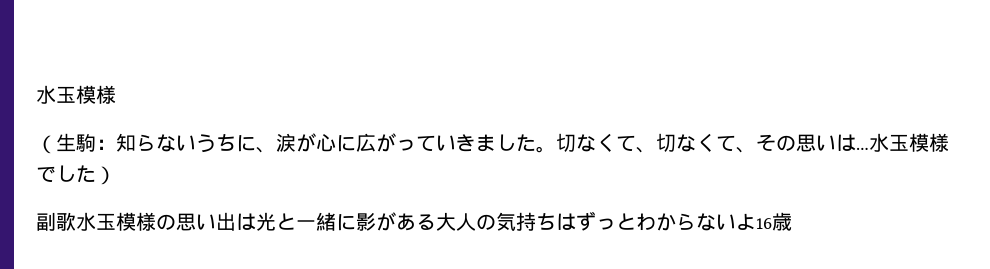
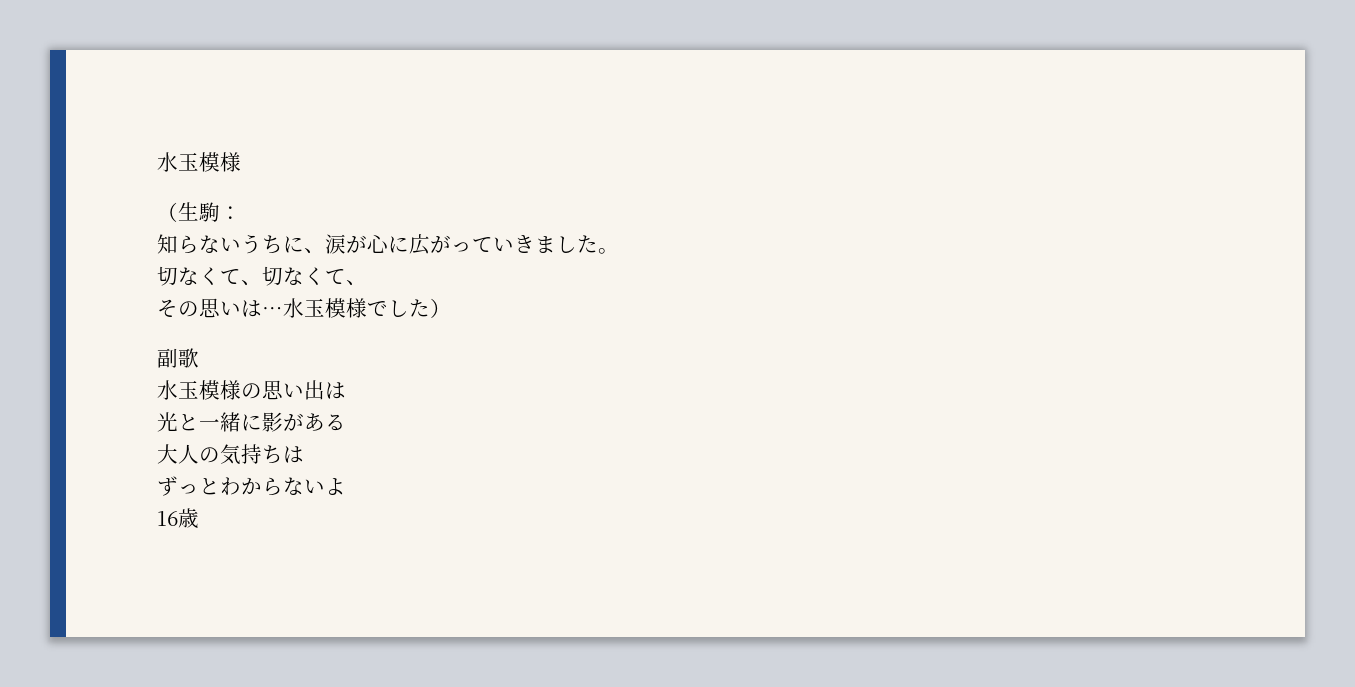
(116, 144) none -> (241, 213) //
(556, 149) none -> (619, 251) //
(756, 150) none -> (367, 283) //
(76, 221) none -> (199, 358) //
(256, 222) none -> (346, 390) //
(436, 222) none -> (346, 422) //
(576, 222) none -> (304, 454) //
(756, 221) none -> (346, 486) //

